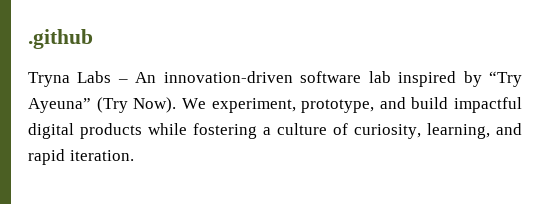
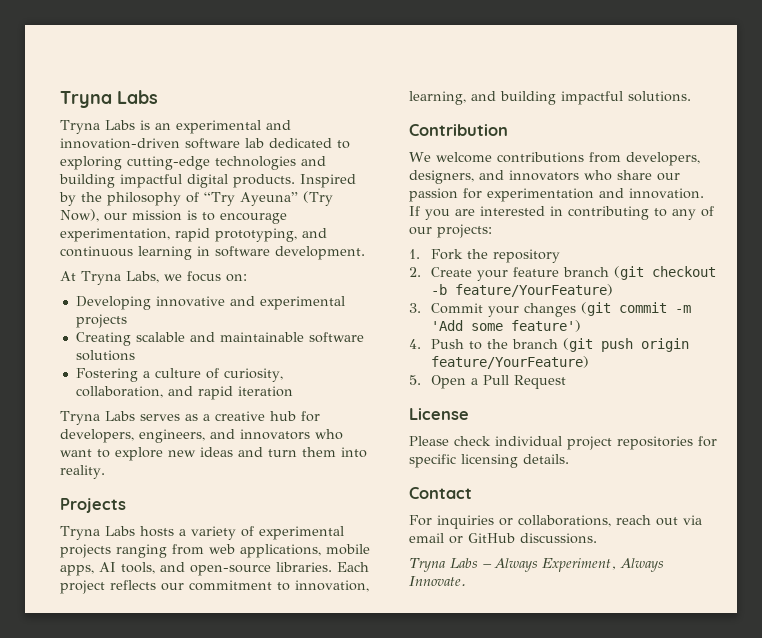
[28,29,93,49] [28,71,522,87] [28,97,522,113] [28,123,522,139] [28,149,134,165] .github // Tryna Labs – An innovation-driven software lab inspired by “Try Ayeuna” (Try Now). We experiment, prototype, and build impactful digital products while fostering a culture of curiosity, learning, and rapid iteration. -> [60,90,158,108] [60,120,291,134] [60,138,350,149] [60,156,326,170] [59,174,356,188] [59,191,333,206] [60,209,287,224] [60,228,327,242] [60,246,365,260] [60,271,247,285] [75,296,345,310] [75,314,127,328] [75,332,364,346] [75,350,135,361] [75,368,283,382] [75,386,293,400] [60,411,320,425] [60,429,343,443] [60,447,367,461] [60,465,105,479] [60,498,126,513] [60,526,344,540] [60,544,370,558] [60,562,369,576] [60,580,369,594] [409,91,691,105] [409,124,508,136] [409,152,700,166] [409,170,680,184] [409,188,704,202] [409,206,714,220] [409,224,492,238] [409,249,560,263] [409,266,716,281] [430,284,613,297] [409,302,691,317] [430,320,581,332] [409,338,689,352] [430,356,589,369] [409,375,566,389] [409,408,469,420] [409,436,717,450] [409,454,569,468] [409,487,472,499] [409,515,702,529] [409,533,597,544] [409,558,664,572] [409,576,466,586] Tryna Labs // Tryna Labs is an experimental and innovation-driven software lab dedicated to exploring cutting-edge technologies and building impactful digital products. Inspired by the philosophy of “Try Ayeuna” (Try Now), our mission is to encourage experimentation, rapid prototyping, and continuous learning in software development. // At Tryna Labs, we focus on: // Developing innovative and experimental projects // Creating scalable and maintainable software solutions // Fostering a culture of curiosity, collaboration, and rapid iteration // Tryna Labs serves as a creative hub for developers, engineers, and innovators who want to explore new ideas and turn them into reality. // Projects // Tryna Labs hosts a variety of experimental projects ranging from web applications, mobile apps, AI tools, and open-source libraries. Each project reflects our commitment to innovation, learning, and building impactful solutions. // Contribution // We welcome contributions from developers, designers, and innovators who share our passion for experimentation and innovation. If you are interested in contributing to any of our projects: // 1. Fork the repository // 2. Create your feature branch (git checkout -b feature/YourFeature) // 3. Commit your changes (git commit -m 'Add some feature') // 4. Push to the branch (git push origin feature/YourFeature) // 5. Open a Pull Request // License // Please check individual project repositories for specific licensing details. // Contact // For inquiries or collaborations, reach out via email or GitHub discussions. // Tryna Labs – Always Experiment, Always Innovate.

